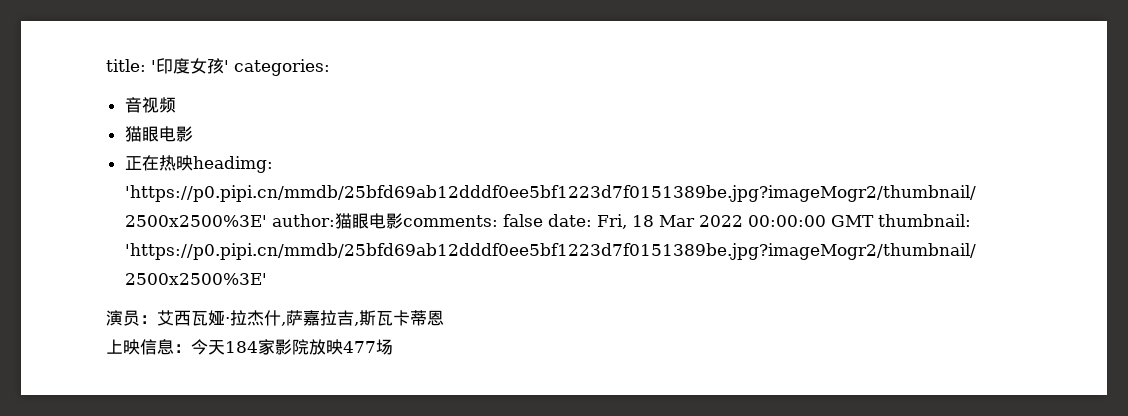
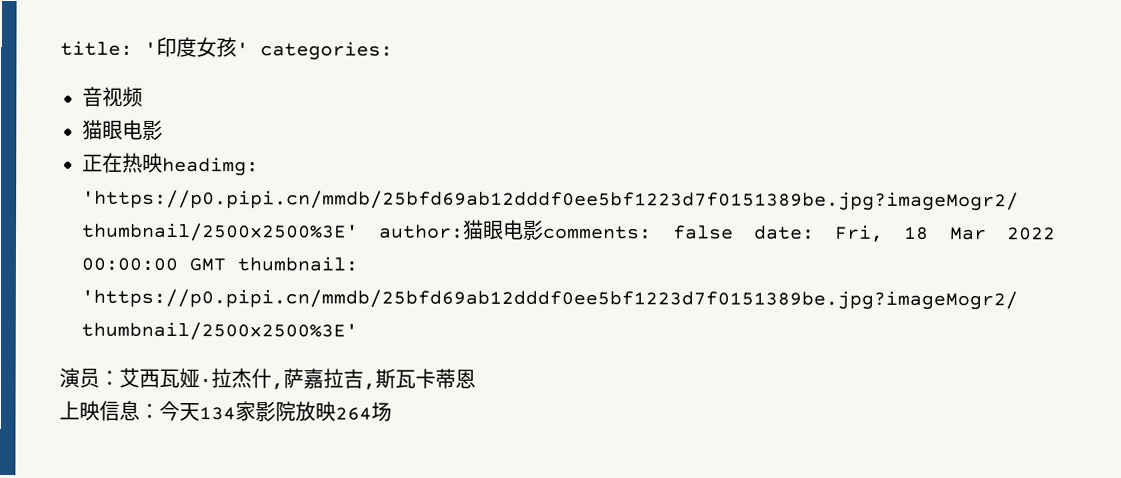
[225,341,258,353] 184 -> [199,407,236,421] 134
[343,341,376,353] 477 -> [335,407,372,421] 264

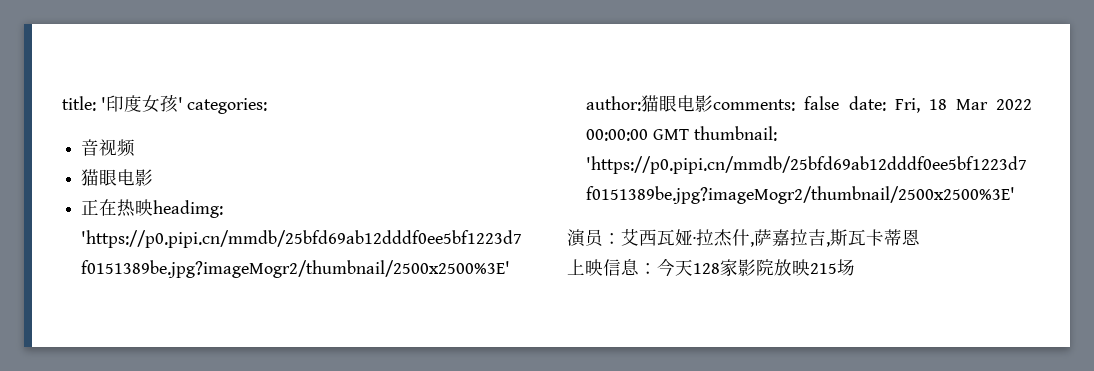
[199,407,236,421] 134 -> [693,263,720,274] 128
[335,407,372,421] 264 -> [810,263,837,274] 215

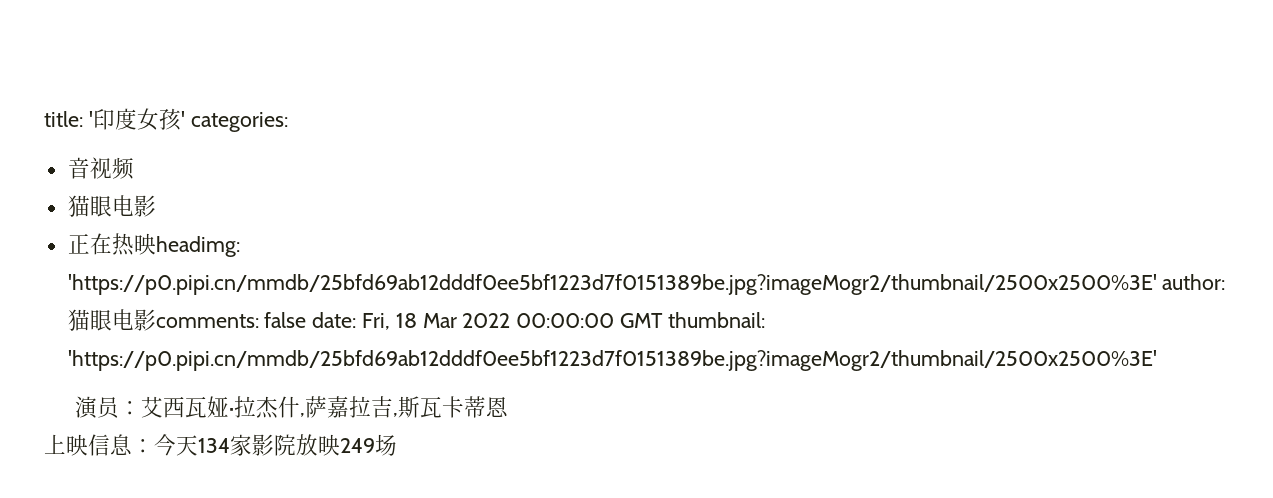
[693,263,720,274] 128 -> [198,438,230,453] 134
[810,263,837,274] 215 -> [340,438,375,453] 249

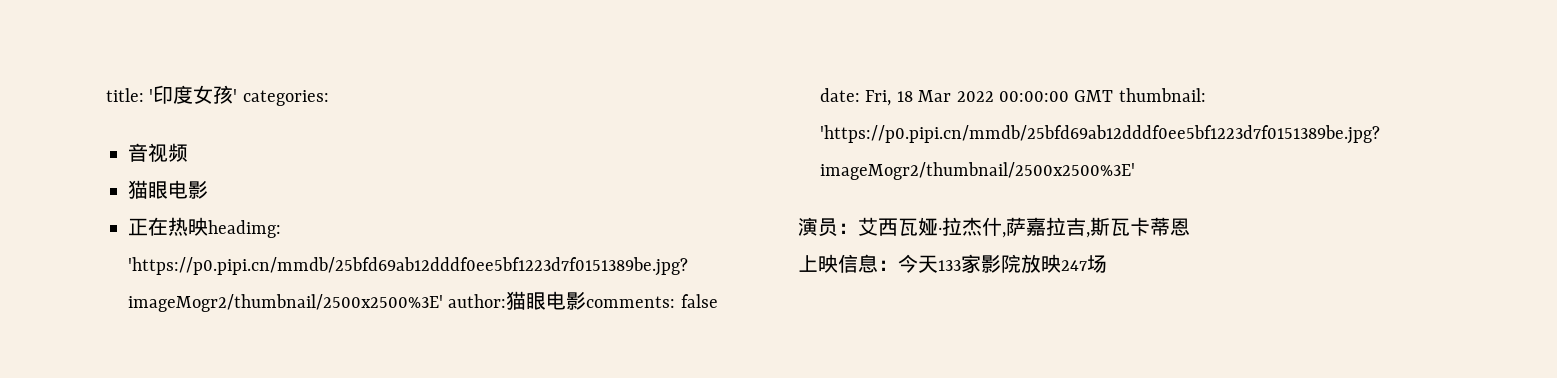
[198,438,230,453] 134 -> [938,260,961,271] 133
[340,438,375,453] 249 -> [1061,260,1087,271] 247

